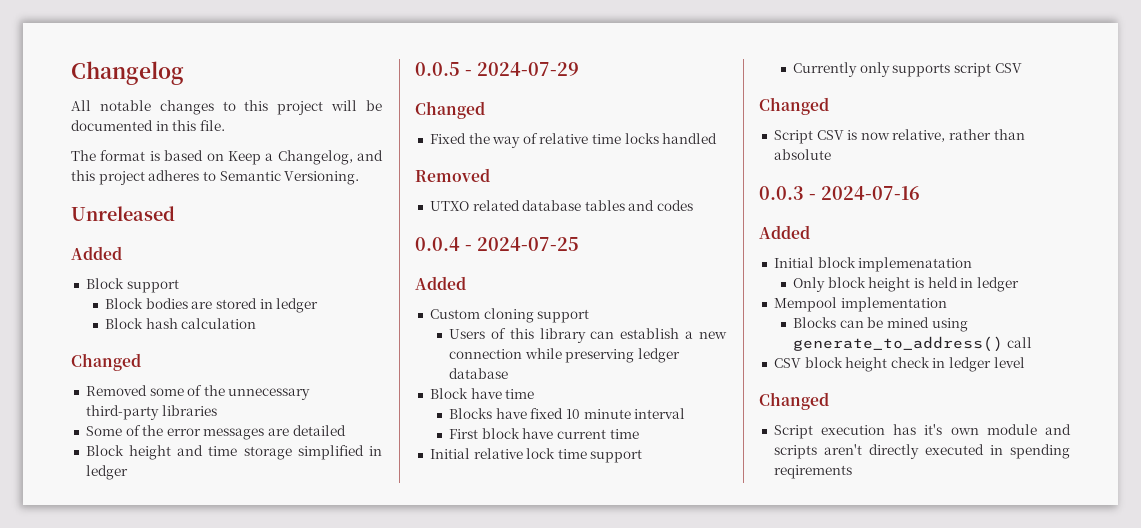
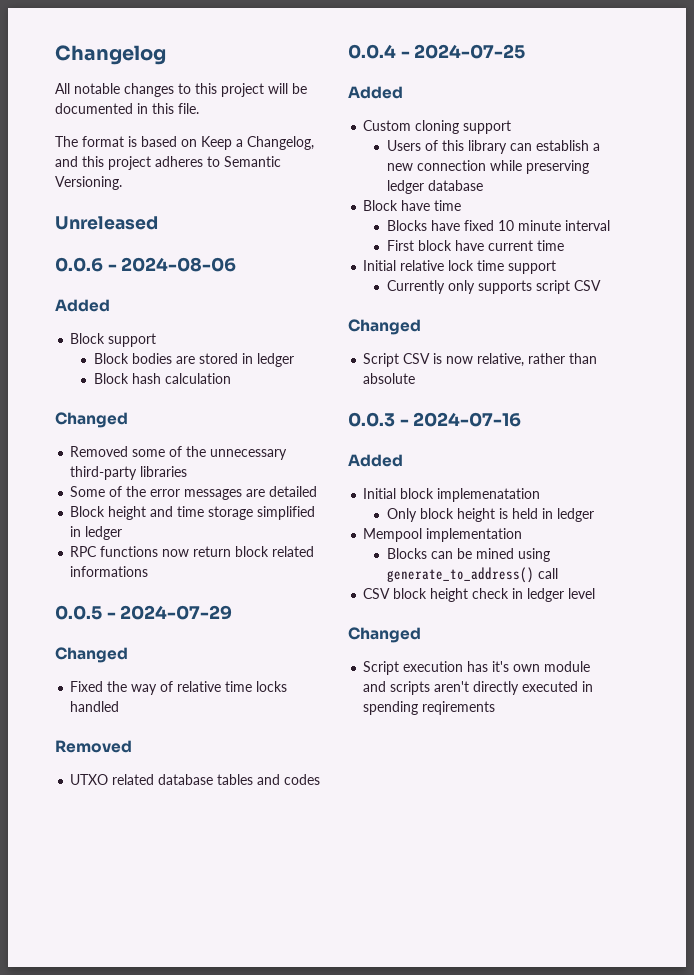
(175, 213) none -> [55,257,237,272] // 0.0.6 - 2024-08-06
(128, 472) none -> [70,546,315,557] [70,566,149,577] // RPC functions now return block related informations

